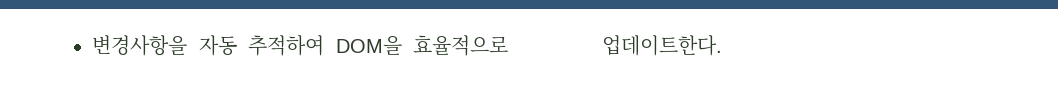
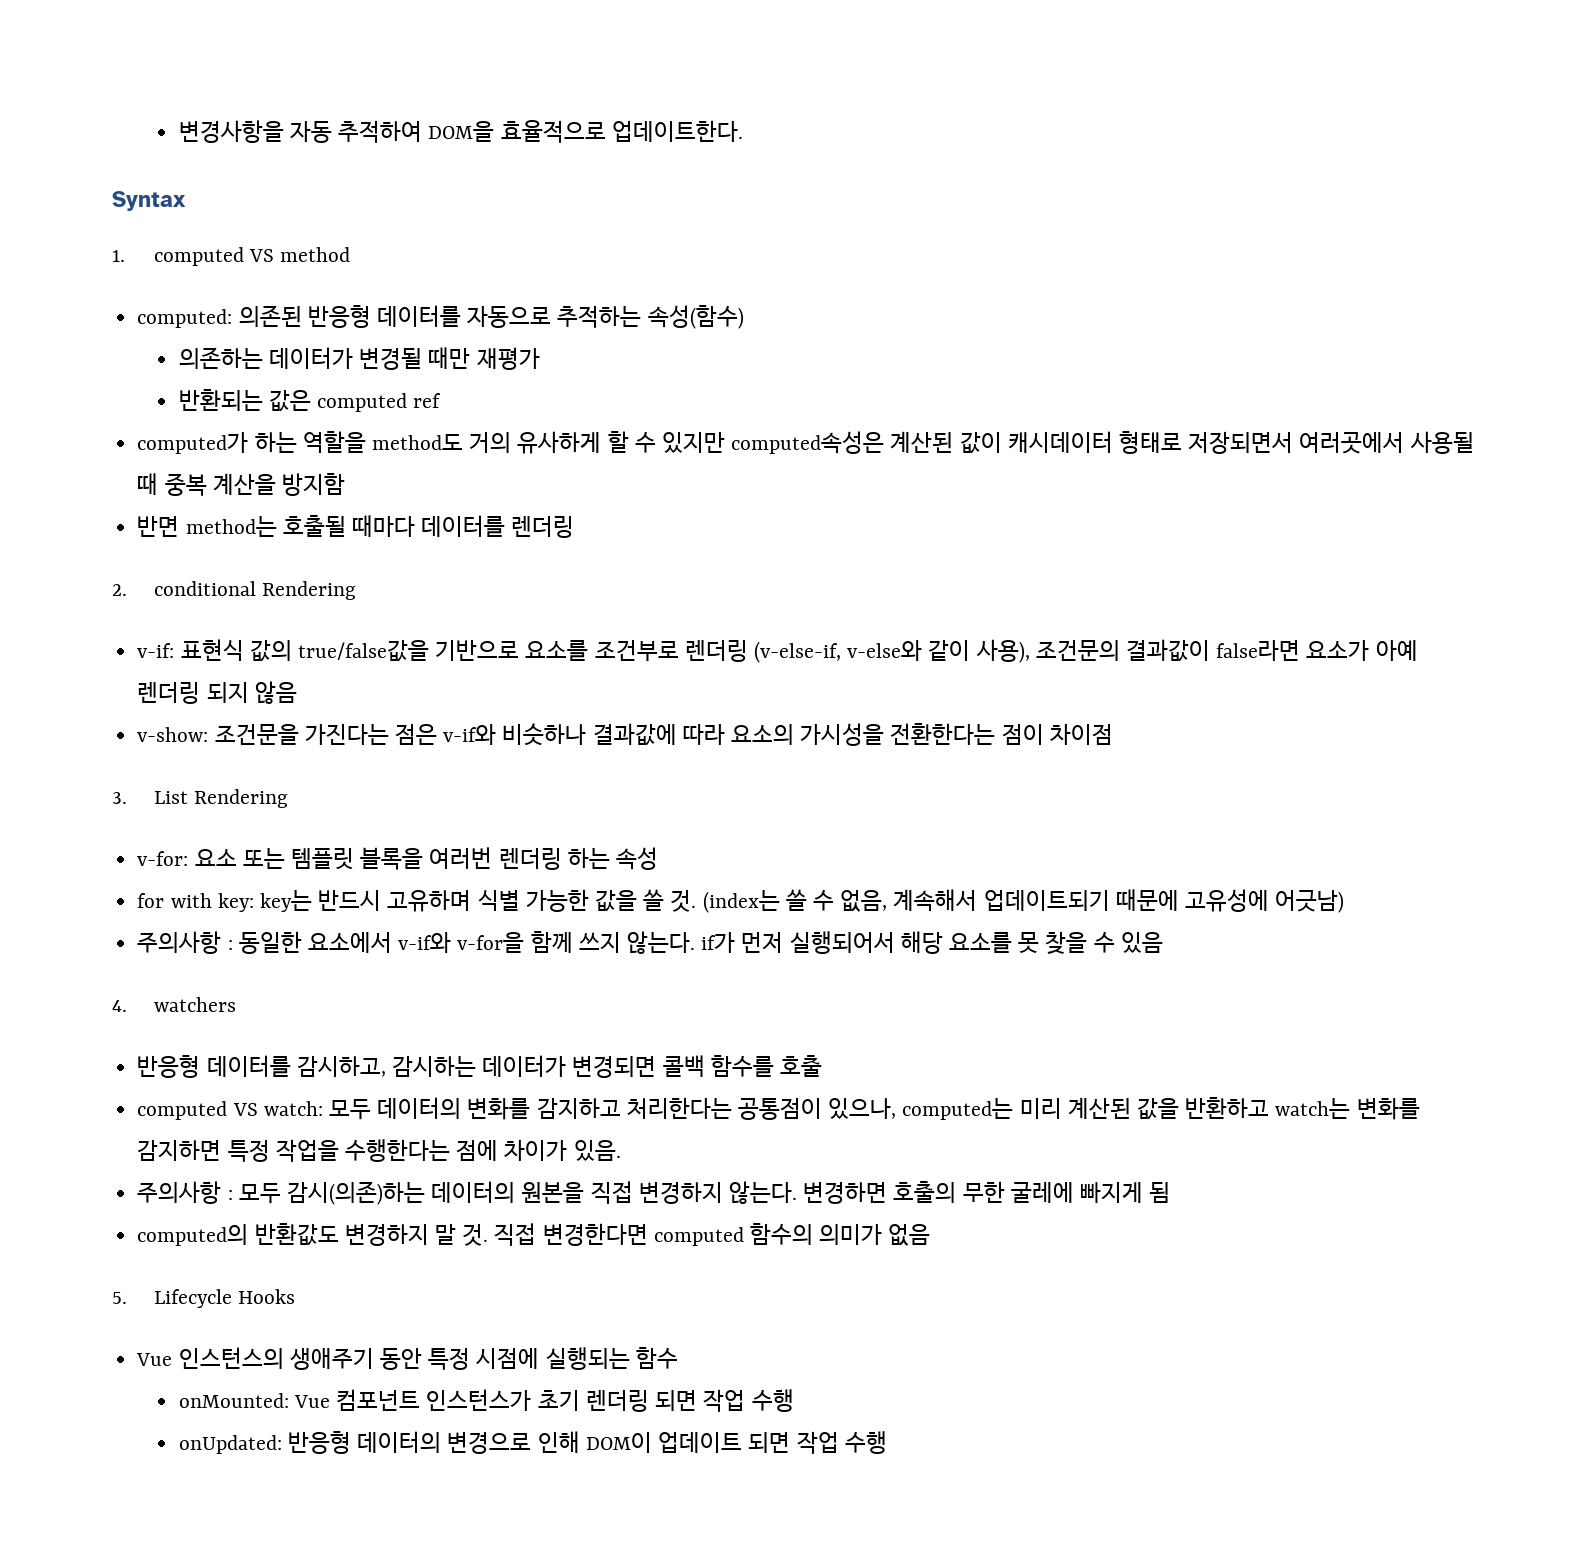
(723, 45) none -> [112,191,186,211] [112,247,350,266] [137,305,744,329] [178,347,540,370] [178,389,442,412] [137,431,1474,454] [137,473,345,496] [137,515,575,538] [112,581,356,600] [137,639,1418,663] [137,681,297,704] [137,723,1113,746] [112,789,288,808] [137,847,658,870] [137,889,1345,913] [137,931,1163,954] [112,997,236,1012] [137,1055,822,1078] [137,1097,1420,1120] [137,1139,621,1162] [137,1181,1171,1205] [137,1223,931,1246] [112,1289,295,1308] [136,1347,678,1370] [178,1389,794,1412] [178,1431,887,1454] // Syntax // 1. computed VS method // computed: 의존된 반응형 데이터를 자동으로 추적하는 속성(함수) // 의존하는 데이터가 변경될 때만 재평가 // 반환되는 값은 computed ref // computed가 하는 역할을 method도 거의 유사하게 할 수 있지만 computed속성은 계산된 값이 캐시데이터 형태로 저장되면서 여러곳에서 사용될 때 중복 계산을 방지함 // 반면 method는 호출될 때마다 데이터를 렌더링 // 2. conditional Rendering // v-if: 표현식 값의 true/false값을 기반으로 요소를 조건부로 렌더링 (v-else-if, v-else와 같이 사용), 조건문의 결과값이 false라면 요소가 아예 렌더링 되지 않음 // v-show: 조건문을 가진다는 점은 v-if와 비슷하나 결과값에 따라 요소의 가시성을 전환한다는 점이 차이점 // 3. List Rendering // v-for: 요소 또는 템플릿 블록을 여러번 렌더링 하는 속성 // for with key: key는 반드시 고유하며 식별 가능한 값을 쓸 것. (index는 쓸 수 없음, 계속해서 업데이트되기 때문에 고유성에 어긋남) // 주의사항 : 동일한 요소에서 v-if와 v-for을 함께 쓰지 않는다. if가 먼저 실행되어서 해당 요소를 못 찾을 수 있음 // 4. watchers // 반응형 데이터를 감시하고, 감시하는 데이터가 변경되면 콜백 함수를 호출 // computed VS watch: 모두 데이터의 변화를 감지하고 처리한다는 공통점이 있으나, computed는 미리 계산된 값을 반환하고 watch는 변화를 감지하면 특정 작업을 수행한다는 점에 차이가 있음. // 주의사항 : 모두 감시(의존)하는 데이터의 원본을 직접 변경하지 않는다. 변경하면 호출의 무한 굴레에 빠지게 됨 // computed의 반환값도 변경하지 말 것. 직접 변경한다면 computed 함수의 의미가 없음 // 5. Lifecycle Hooks // Vue 인스턴스의 생애주기 동안 특정 시점에 실행되는 함수 // onMounted: Vue 컴포넌트 인스턴스가 초기 렌더링 되면 작업 수행 // onUpdated: 반응형 데이터의 변경으로 인해 DOM이 업데이트 되면 작업 수행

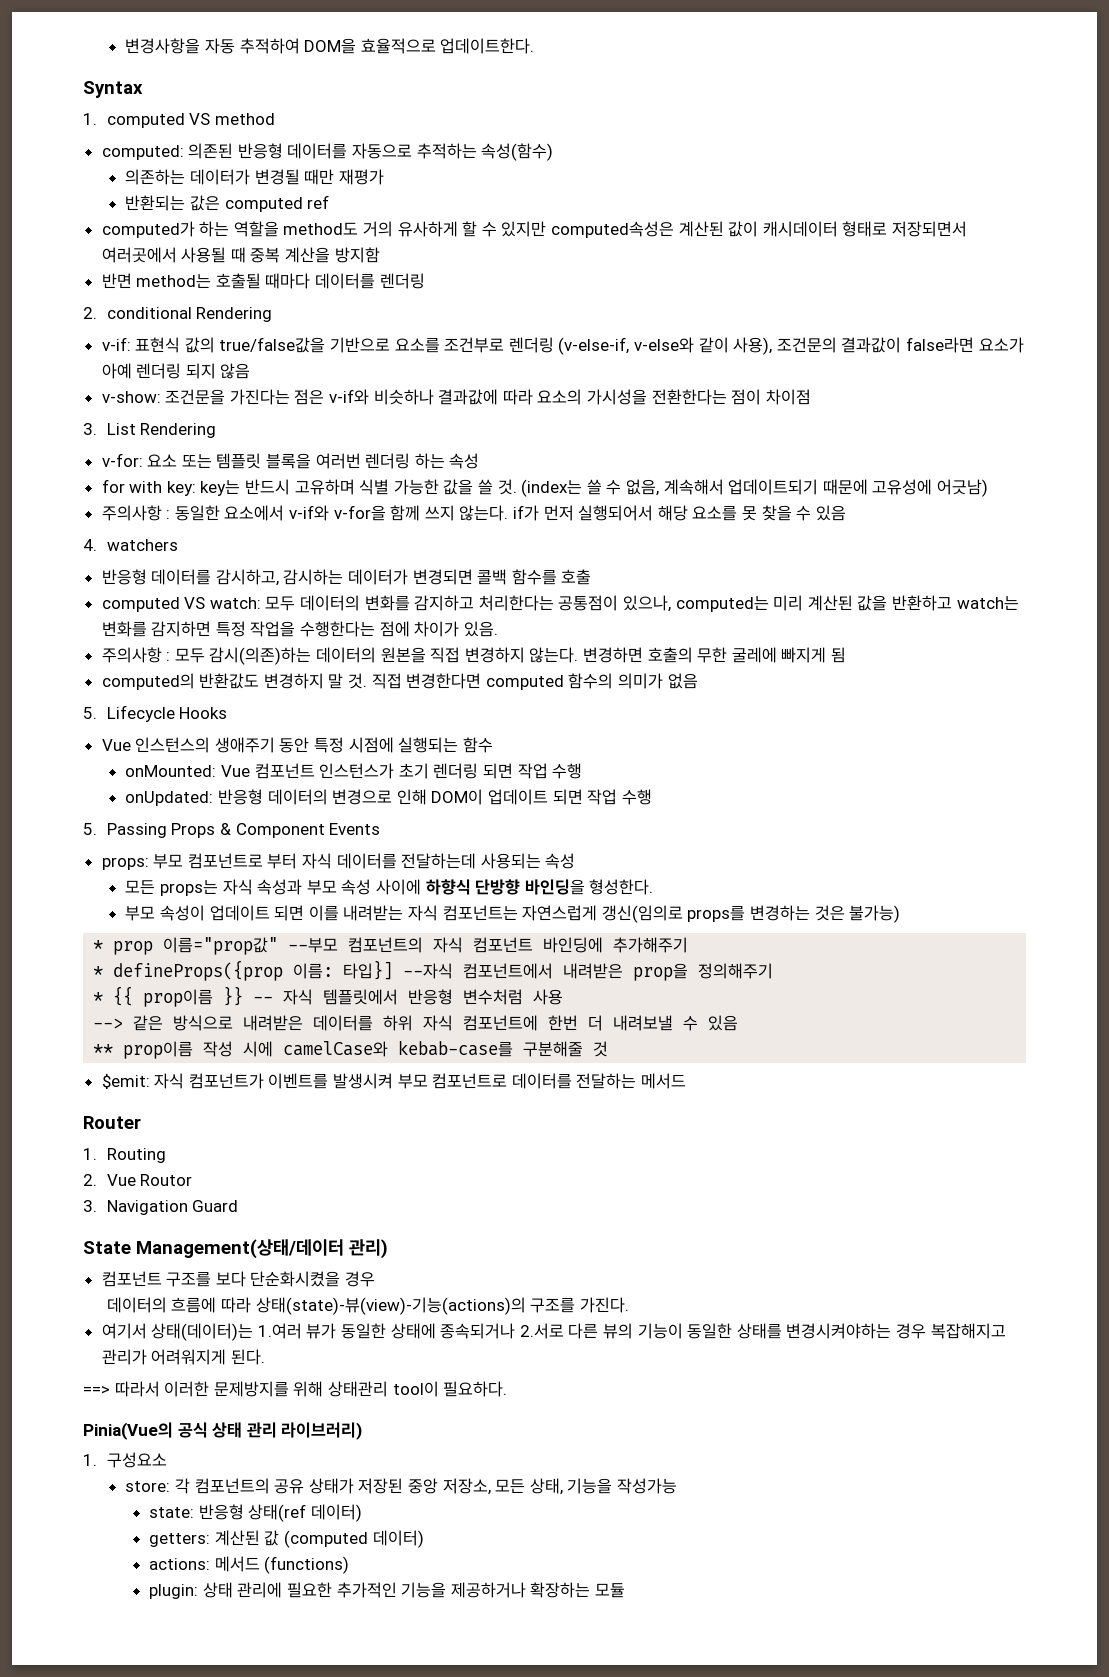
(887, 1442) none -> [83,823,381,838] [101,853,576,870] [125,879,654,896] [125,905,901,923] [93,937,689,955] [93,960,774,981] [93,986,564,1007] [93,1015,739,1031] [93,1040,609,1059] [101,1073,687,1089] [83,1116,141,1129] [83,1148,166,1163] [83,1174,193,1186] [83,1200,239,1215] [83,1239,388,1259] [101,1271,376,1287] [106,1297,629,1315] [101,1323,1006,1341] [101,1349,265,1365] [83,1381,508,1397] [83,1422,363,1440] [83,1452,167,1468] [125,1478,677,1495] [149,1504,363,1522] [149,1530,424,1548] [149,1556,350,1574] [149,1582,625,1599] // 5. Passing Props & Component Events // props: 부모 컴포넌트로 부터 자식 데이터를 전달하는데 사용되는 속성 // 모든 props는 자식 속성과 부모 속성 사이에 하향식 단방향 바인딩을 형성한다. // 부모 속성이 업데이트 되면 이를 내려받는 자식 컴포넌트는 자연스럽게 갱신(임의로 props를 변경하는 것은 불가능) // * prop 이름="prop값" --부모 컴포넌트의 자식 컴포넌트 바인딩에 추가해주기 // * defineProps({prop 이름: 타입}] --자식 컴포넌트에서 내려받은 prop을 정의해주기 // * {{ prop이름 }} -- 자식 템플릿에서 반응형 변수처럼 사용 // --> 같은 방식으로 내려받은 데이터를 하위 자식 컴포넌트에 한번 더 내려보낼 수 있음 // ** prop이름 작성 시에 camelCase와 kebab-case를 구분해줄 것 // $emit: 자식 컴포넌트가 이벤트를 발생시켜 부모 컴포넌트로 데이터를 전달하는 메서드 // Router // 1. Routing // 2. Vue Routor // 3. Navigation Guard // State Management(상태/데이터 관리) // 컴포넌트 구조를 보다 단순화시켰을 경우 // 데이터의 흐름에 따라 상태(state)-뷰(view)-기능(actions)의 구조를 가진다. // 여기서 상태(데이터)는 1.여러 뷰가 동일한 상태에 종속되거나 2.서로 다른 뷰의 기능이 동일한 상태를 변경시켜야하는 경우 복잡해지고 관리가 어려워지게 된다. // ==> 따라서 이러한 문제방지를 위해 상태관리 tool이 필요하다. // Pinia(Vue의 공식 상태 관리 라이브러리) // 1. 구성요소 // store: 각 컴포넌트의 공유 상태가 저장된 중앙 저장소, 모든 상태, 기능을 작성가능 // state: 반응형 상태(ref 데이터) // getters: 계산된 값 (computed 데이터) // actions: 메서드 (functions) // plugin: 상태 관리에 필요한 추가적인 기능을 제공하거나 확장하는 모듈

